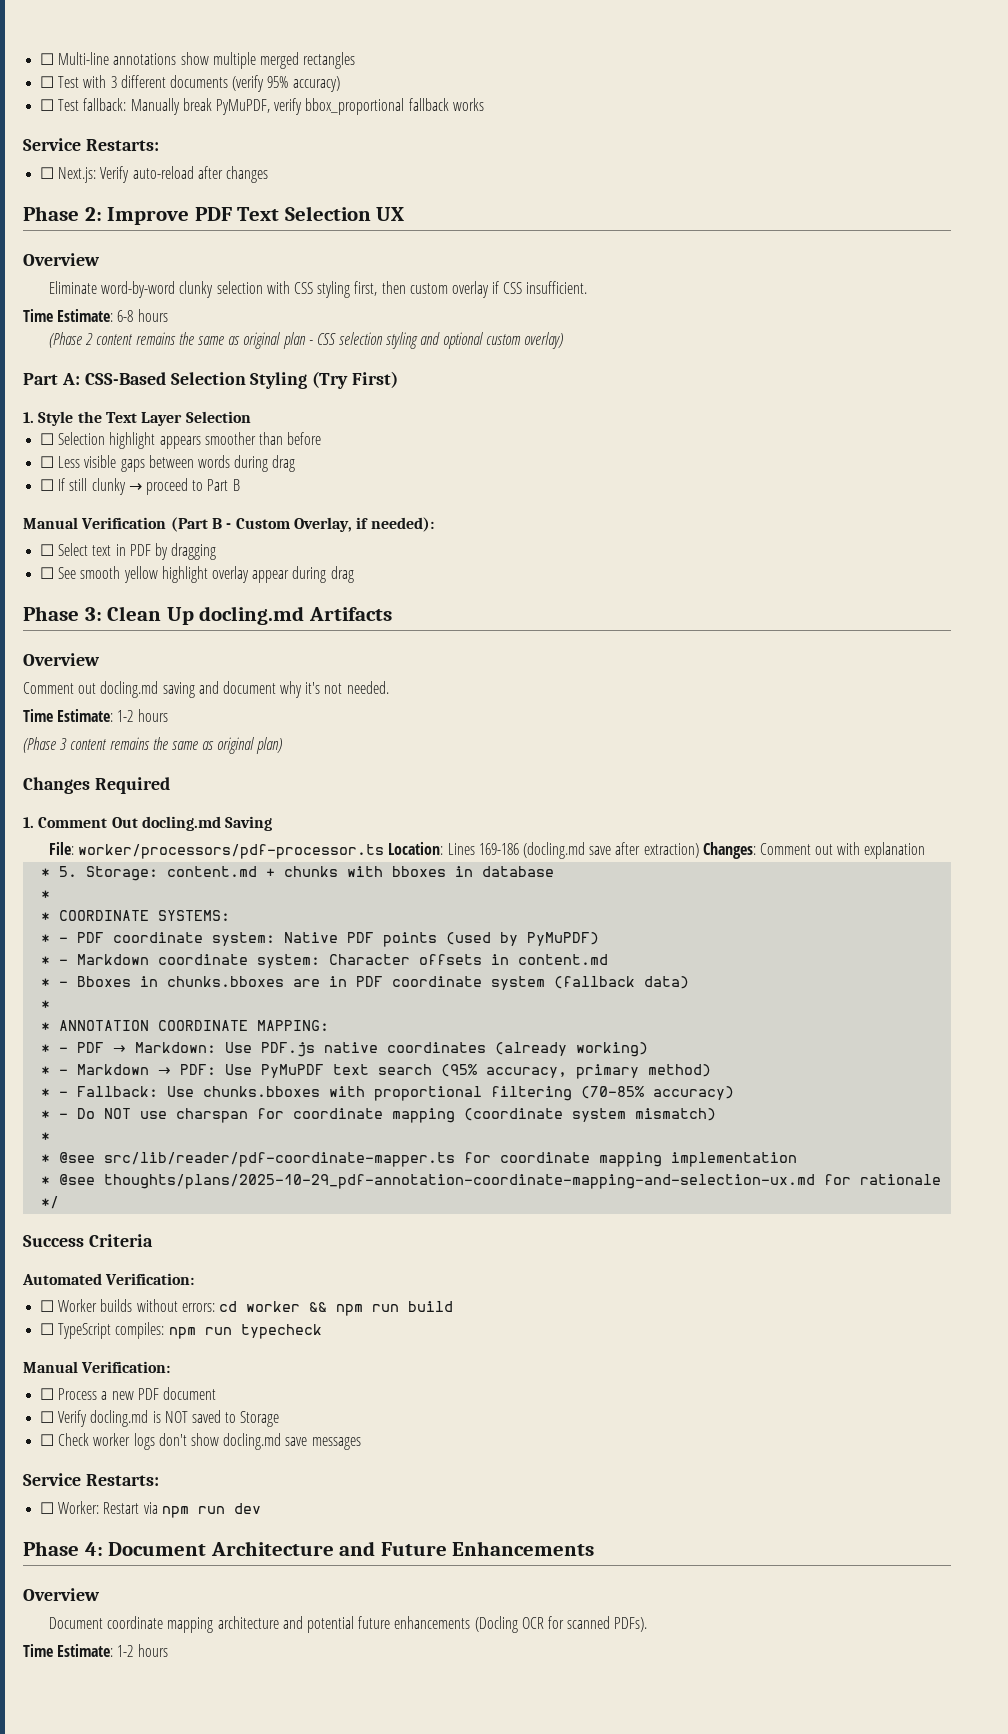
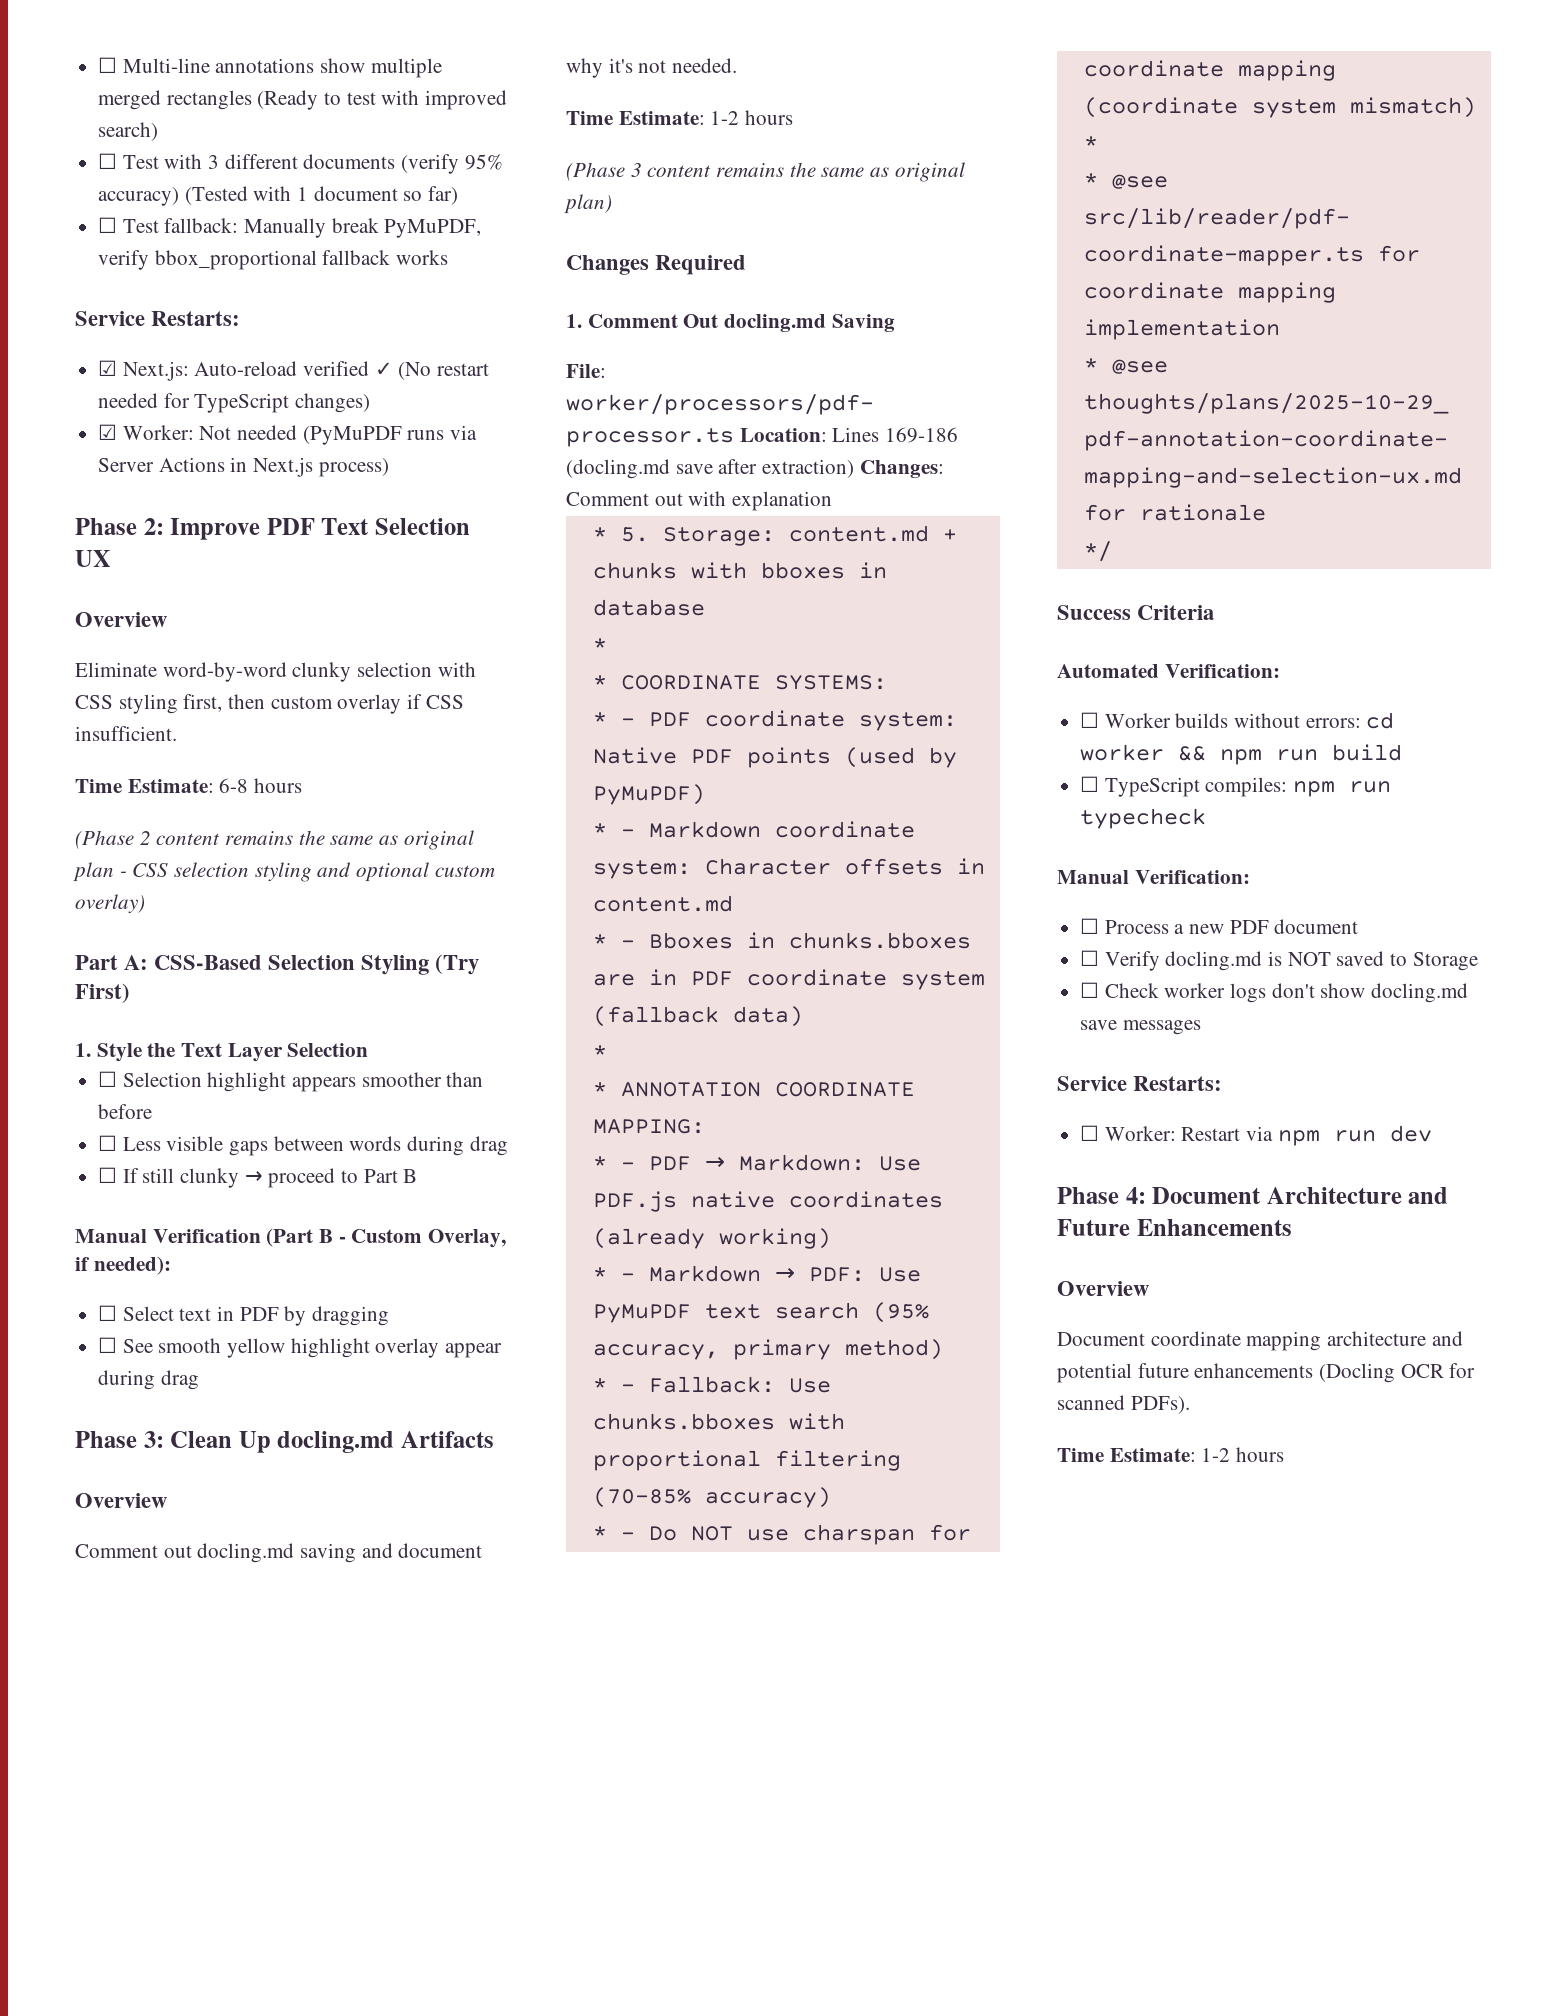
(356, 60) none -> [257,90,508,110] [98,122,159,141] (Ready to test with improved search)
(340, 84) none -> [184,186,459,205] (Tested with 1 document so far)
[40,166,268,183] ☐ Next.js: Verify auto-reload after changes -> [98,360,490,381] [98,393,371,413] [98,424,478,445] [98,457,389,477] ☑ Next.js: Auto-reload verified ✓ (No restart needed for TypeScript changes) // ☑ Worker: Not needed (PyMuPDF runs via Server Actions in Next.js process)

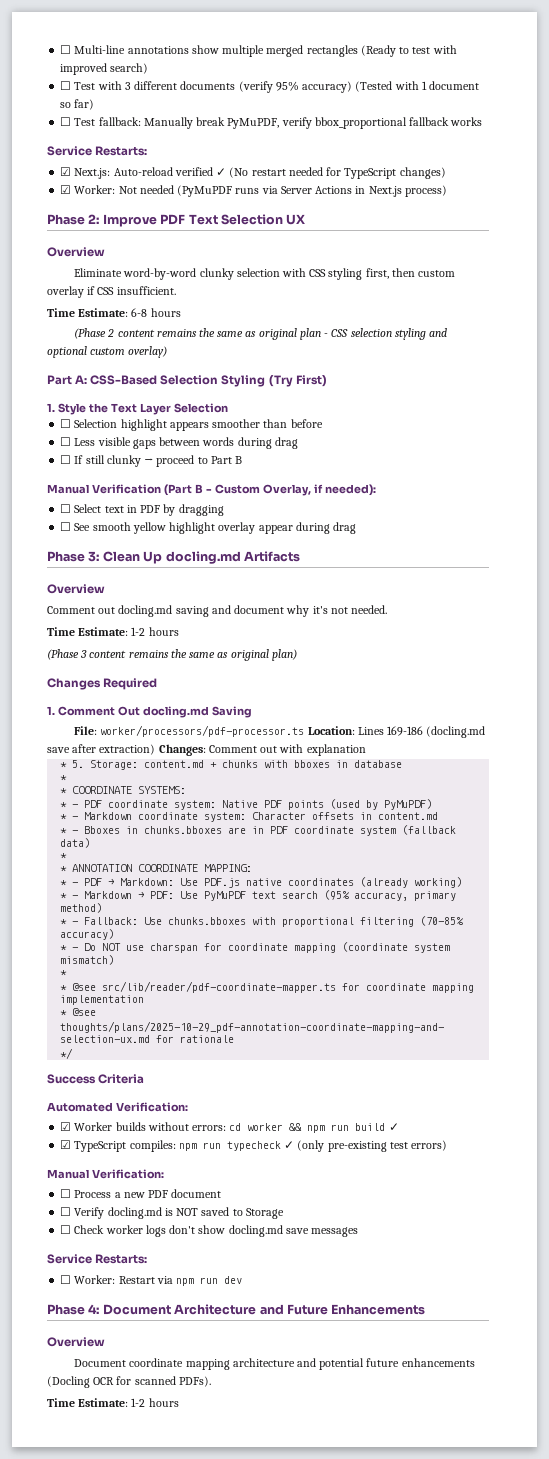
[1080,712,1100,728] ☐ -> [60,1122,72,1131] ☑
[1080,776,1100,792] // ☐ -> [388,1123,399,1131] [60,1140,72,1149] ✓ // ☑
(1207, 818) none -> [284,1140,448,1152] ✓ (only pre-existing test errors)

